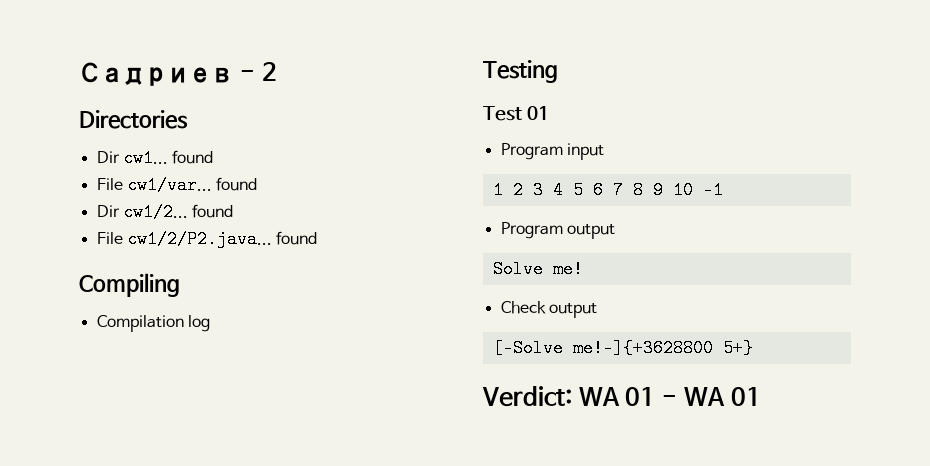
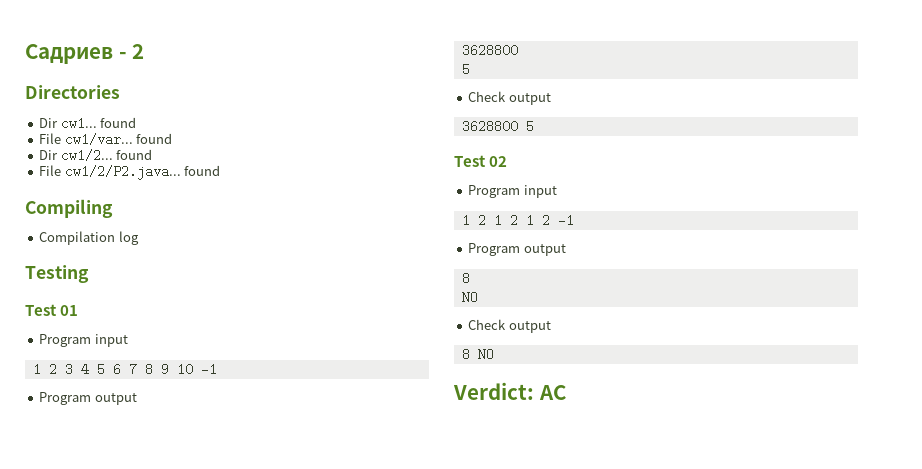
[492,260,583,278] [500,301,597,318] [492,339,753,357] [482,386,761,407] Solve me! // Check output // [-Solve me!-]{+3628800 5+} // Verdict: WA 01 - WA 01 -> [461,44,518,57] [461,63,470,76] [468,91,551,105] [461,120,534,133] [454,155,508,167] [468,185,557,198] [461,214,574,227] [468,243,566,256] [461,272,470,285] [461,291,478,304] [468,319,551,333] [461,348,494,361] [453,382,566,400] 3628800 // 5 // Check output // 3628800 5 // Test 02 // Program input // 1 2 1 2 1 2 -1 // Program output // 8 // NO // Check output // 8 NO // Verdict: AC

